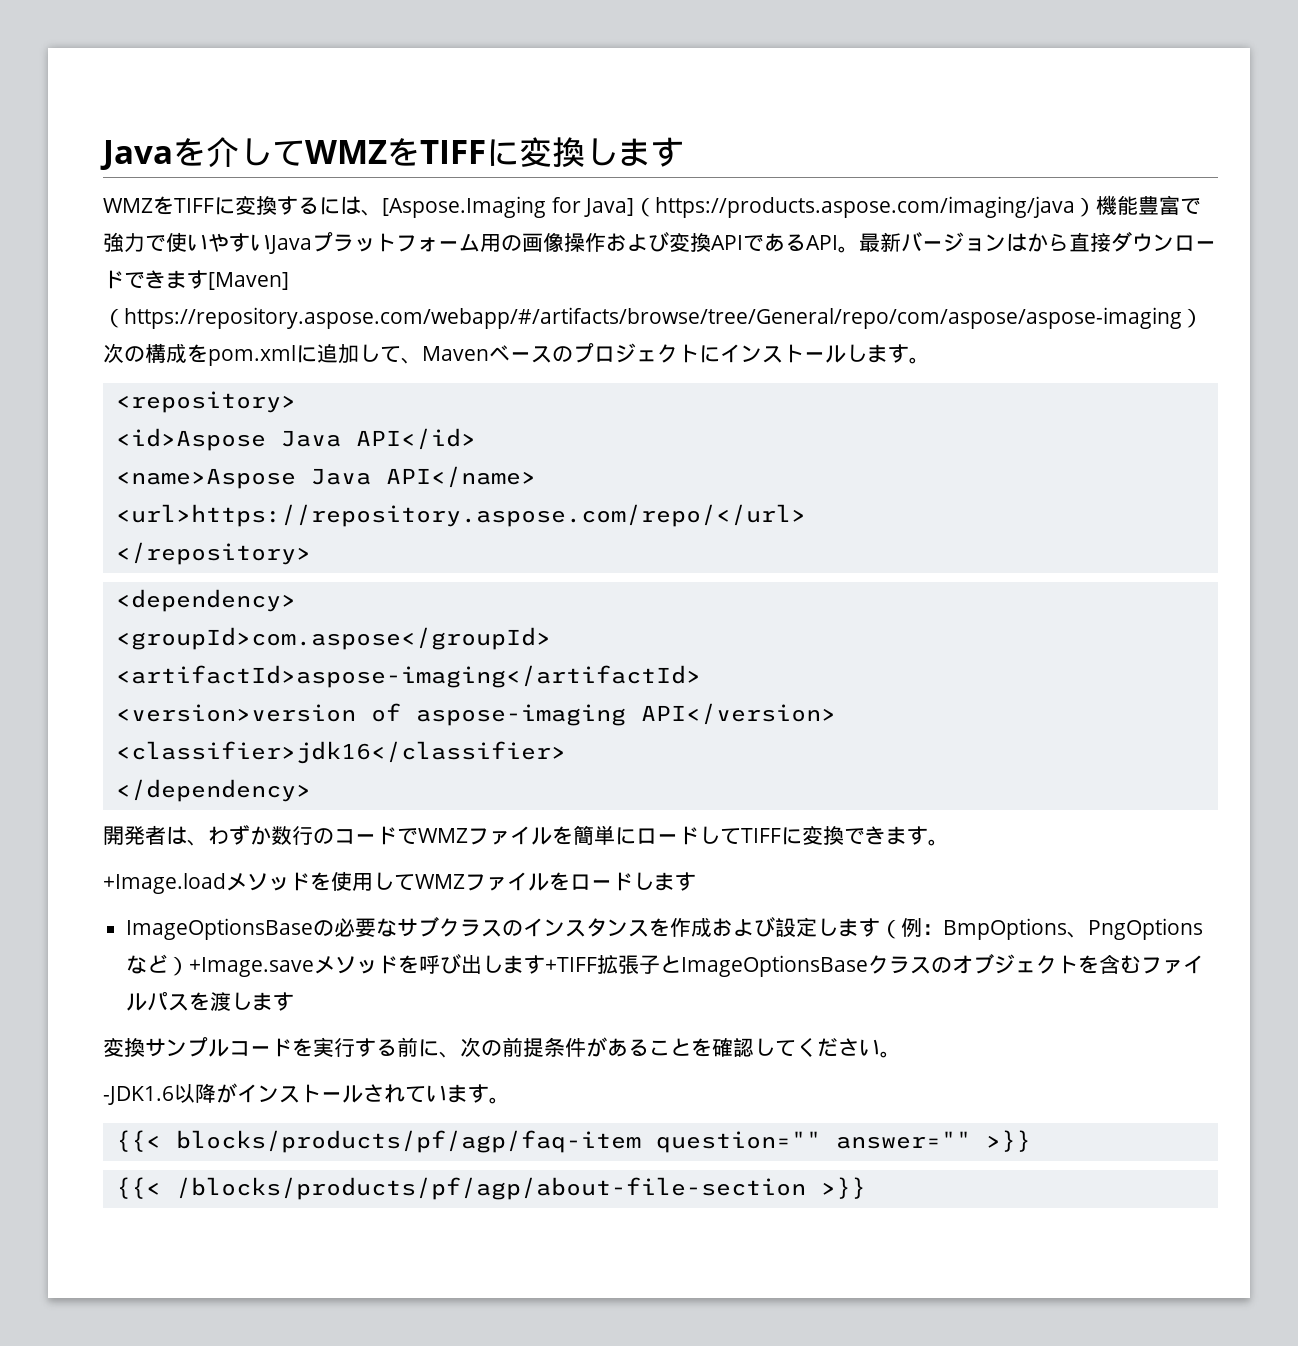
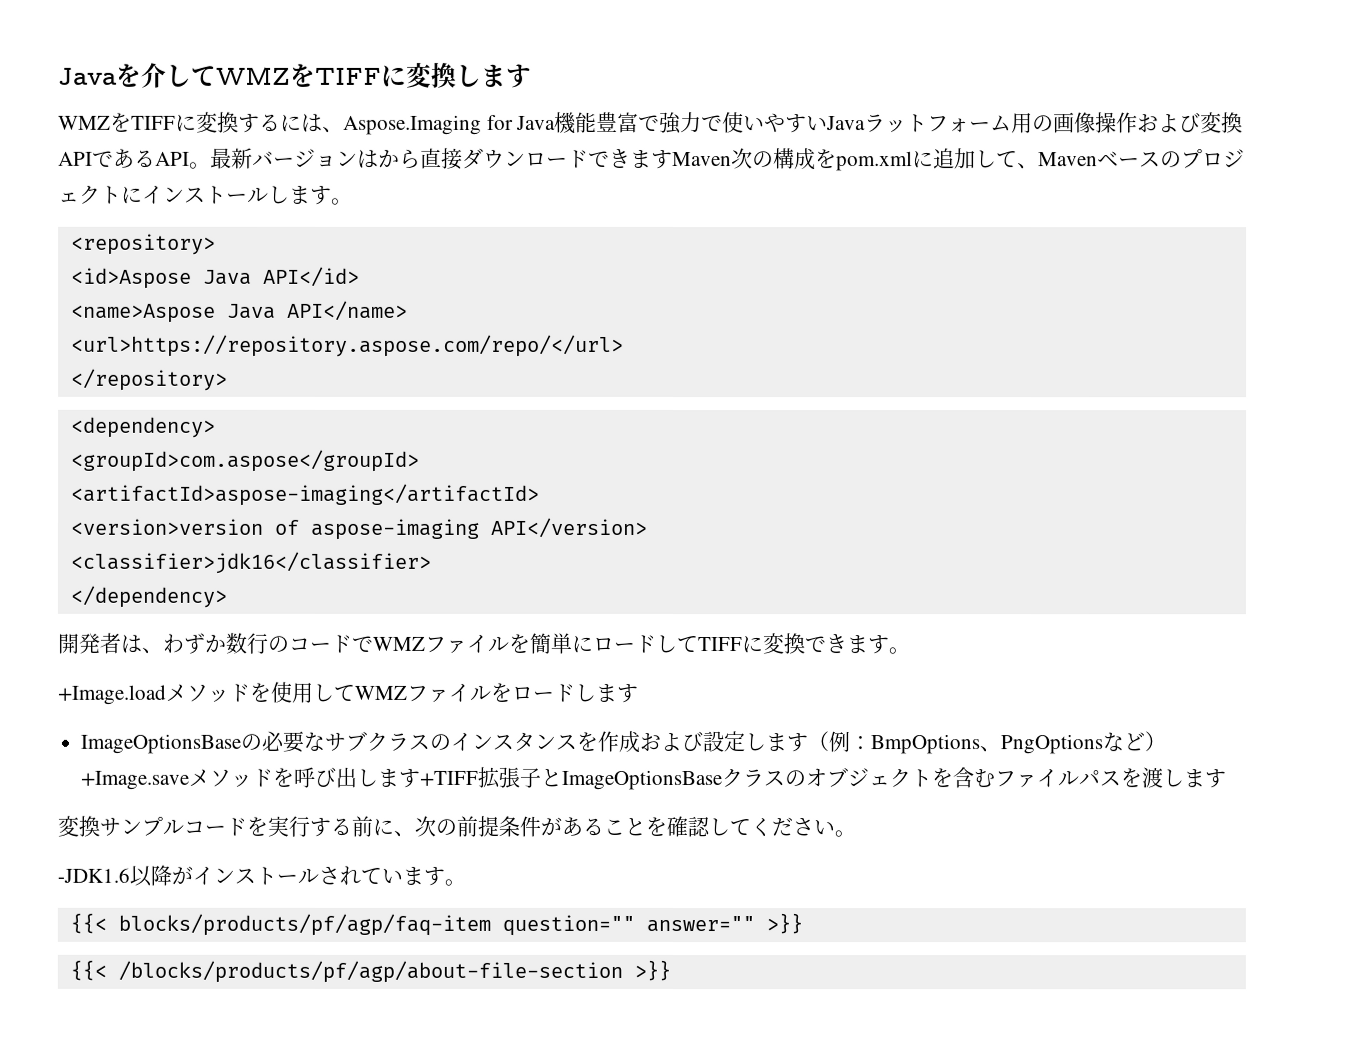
[382,196,1097,218] [Aspose.Imaging for Java]（https://products.aspose.com/imaging/java） -> [343,114,557,135] Aspose.Imaging for Java
[312,232,333,252] プ -> (867, 123) none
[208,272,289,290] [103,307,1203,329] [Maven]（https://repository.aspose.com/webapp/#/artifacts/browse/tree/General/repo/com/aspose/aspose-imaging） -> [672,151,732,167] Maven

